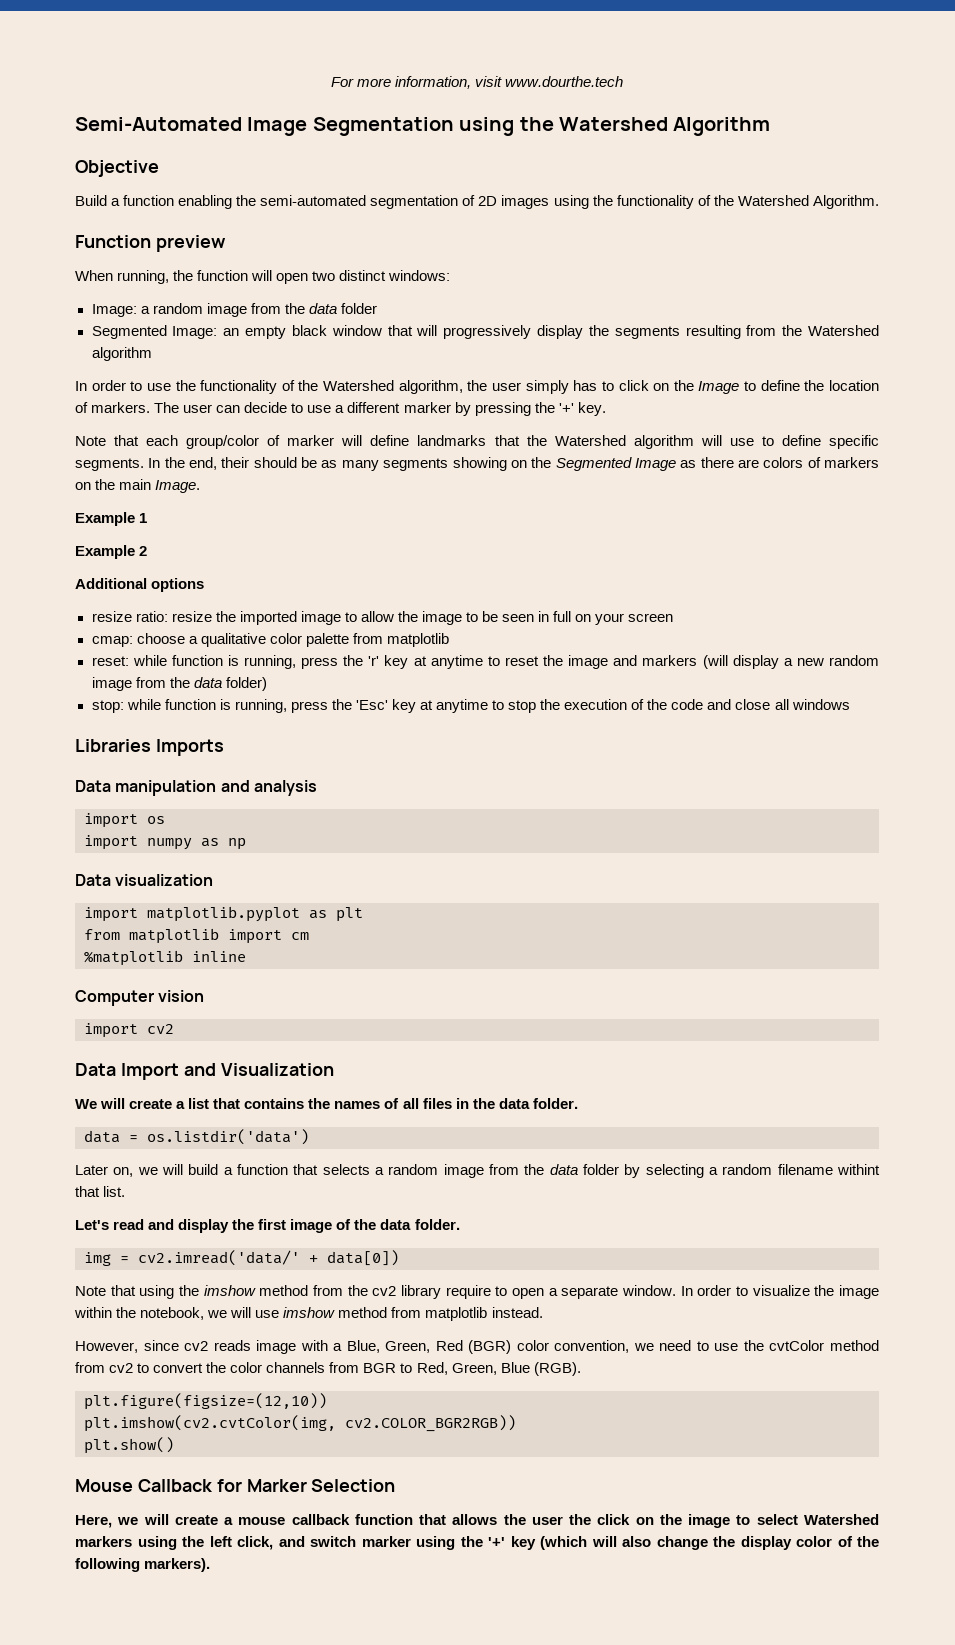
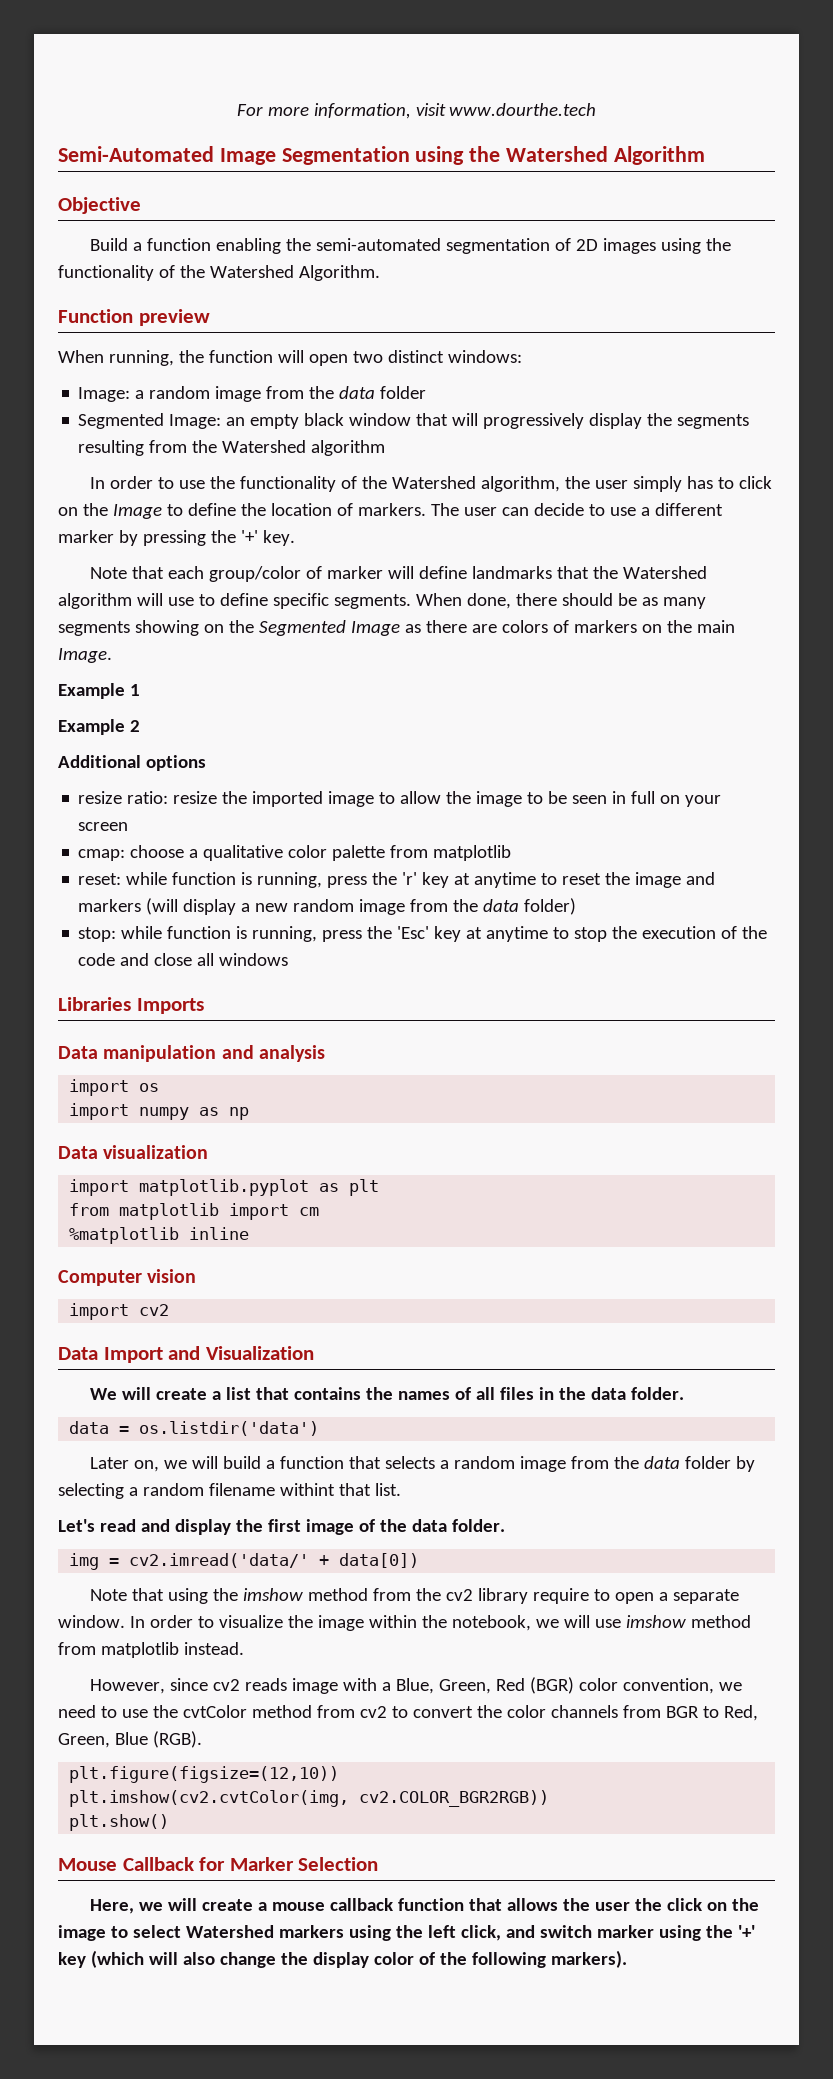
[148,457,250,470] In the end, their -> [415,593,557,609] When done, there

